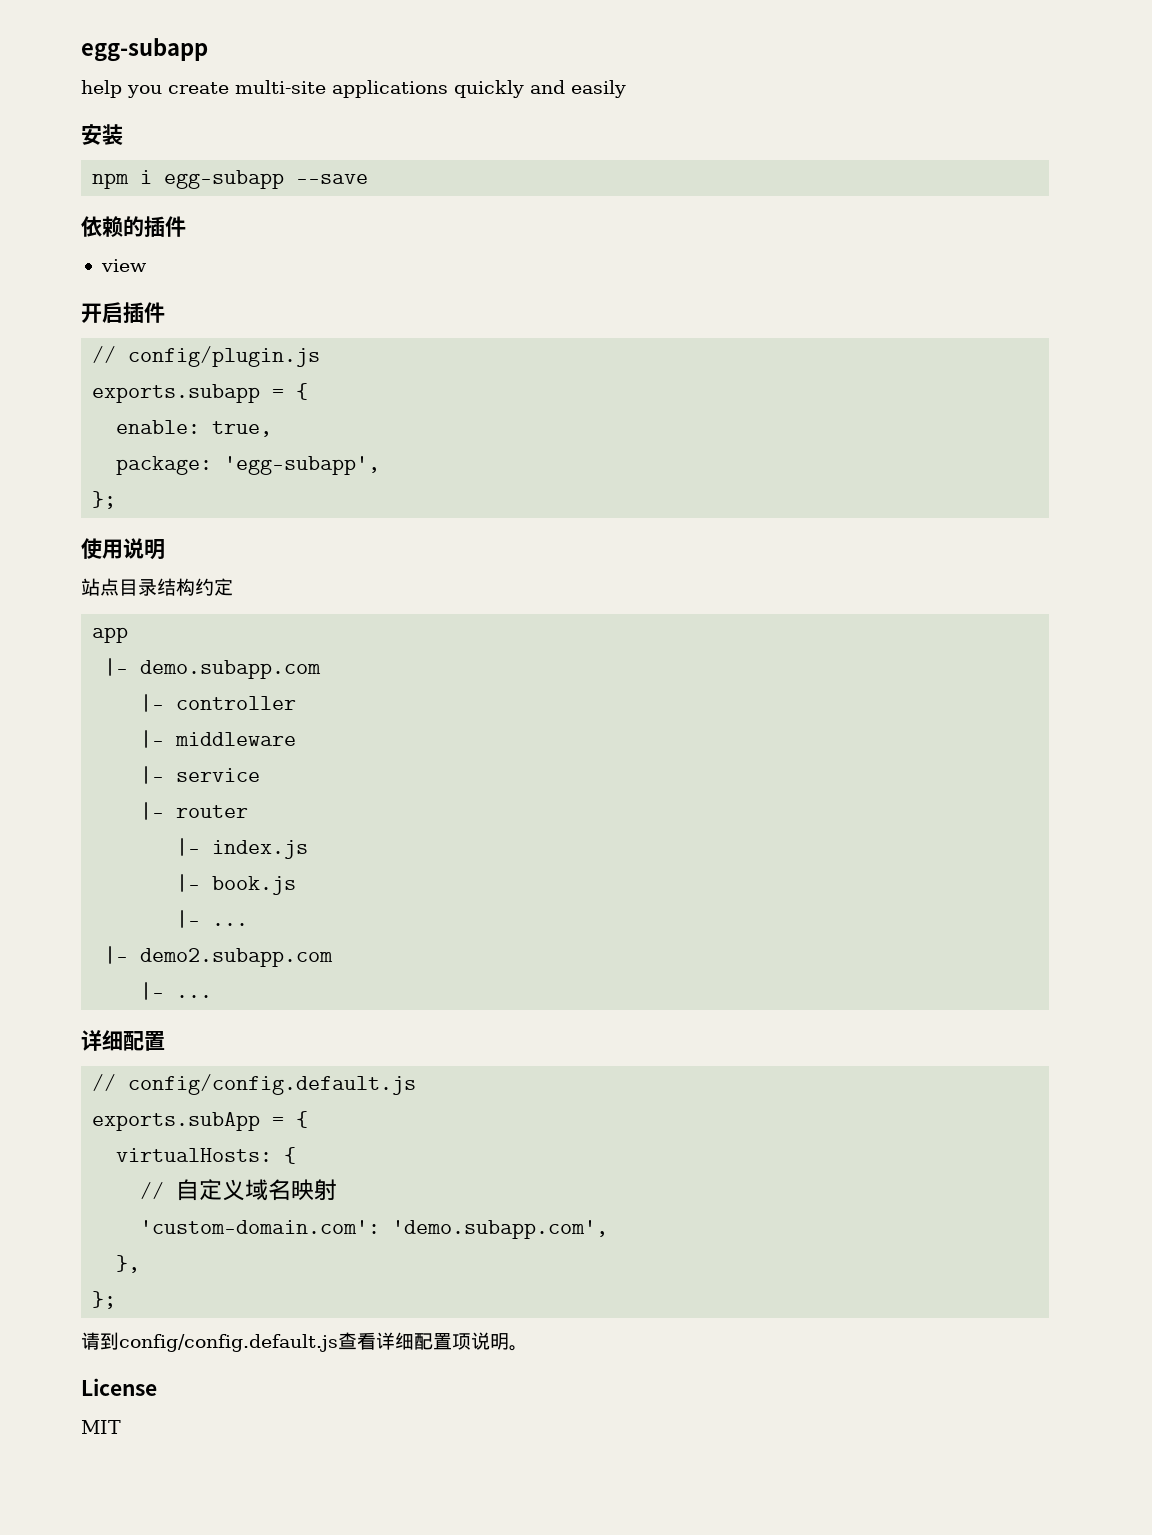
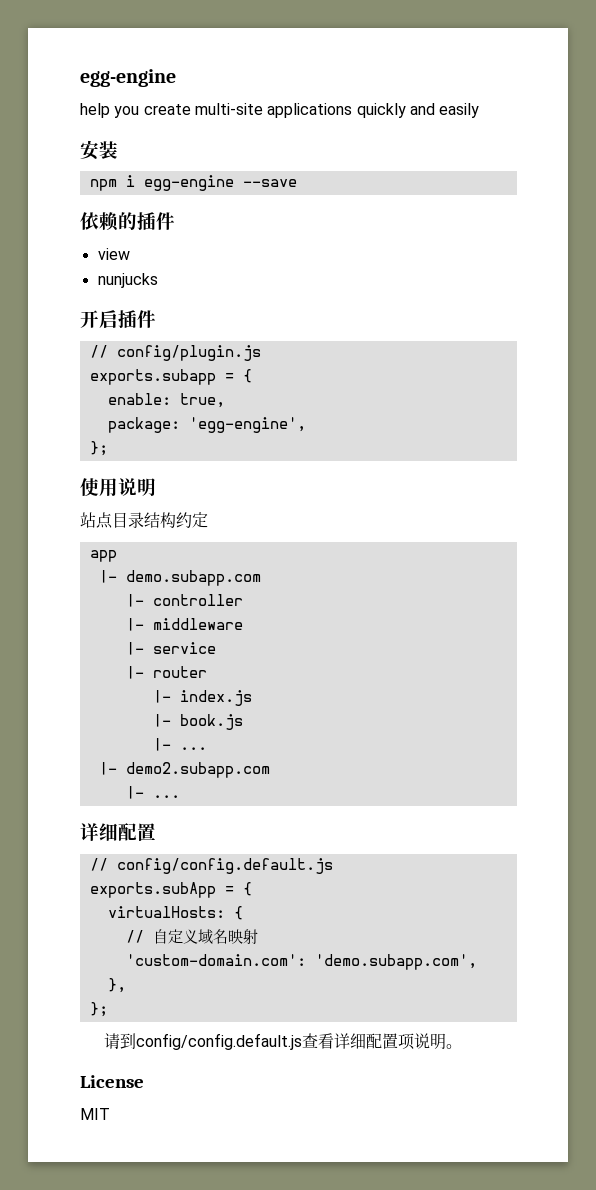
[81,38,208,62] egg-subapp -> [80,69,176,87] egg-engine
[164,170,285,189] egg-subapp -> [143,175,234,191] egg-engine
(147, 265) none -> [97,273,158,288] // nunjucks
[224,456,381,475] 'egg-subapp', -> [188,417,306,433] 'egg-engine',

